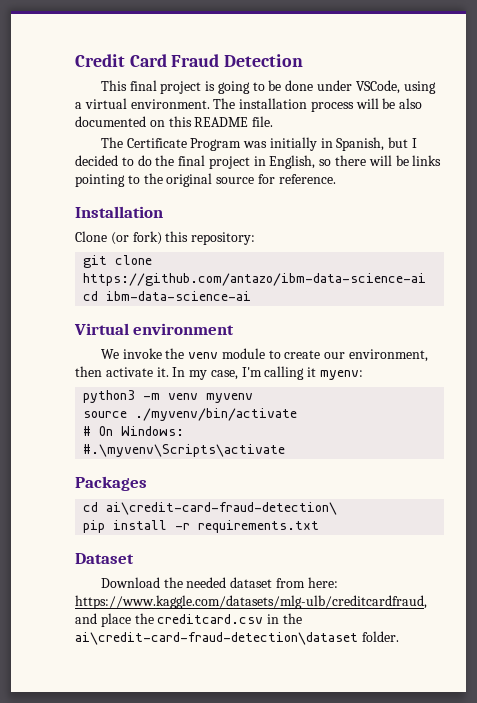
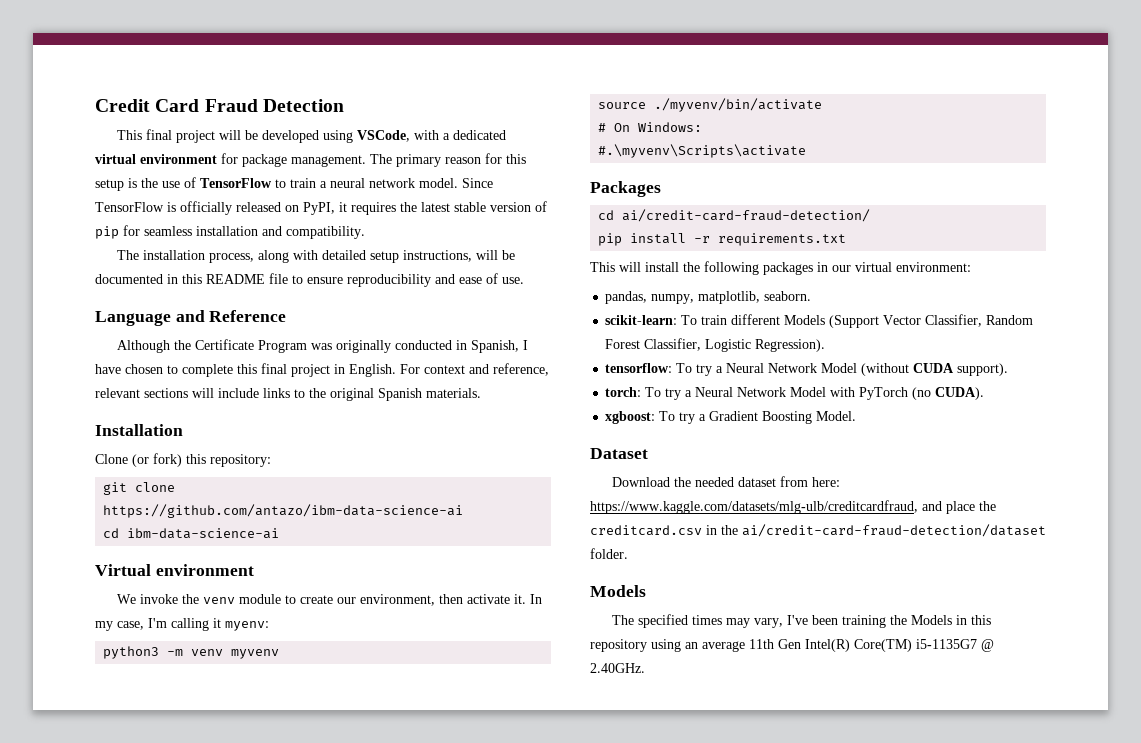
[205,80,436,94] [75,98,423,112] [75,116,274,127] [100,137,418,151] [75,155,442,169] [75,173,336,187] is going to be done under VSCode, using a virtual environment. The installation process will be also documented on this README file. // The Certificate Program was initially in Spanish, but I decided to do the final project in English, so there will be links pointing to the original source for reference. -> [219,130,507,143] [95,153,526,167] [95,177,493,191] [95,201,547,215] [95,225,365,239] [117,250,516,263] [95,273,524,287] [95,310,287,326] [117,339,529,353] [95,363,549,377] [95,388,481,401] will be developed using VSCode, with a dedicated virtual environment for package management. The primary reason for this setup is the use of TensorFlow to train a neural network model. Since TensorFlow is officially released on PyPI, it requires the latest stable version of pip for seamless installation and compatibility. // The installation process, along with detailed setup instructions, will be documented in this README file to ensure reproducibility and ease of use. // Language and Reference // Although the Certificate Program was originally conducted in Spanish, I have chosen to complete this final project in English. For context and reference, relevant sections will include links to the original Spanish materials.
[106,502,338,515] ai\credit-card-fraud-detection\ -> [622,209,871,222] ai/credit-card-fraud-detection/
(320, 526) none -> [590,261,971,275] [605,291,812,304] [605,314,1034,328] [605,338,826,352] [605,363,1009,376] [605,387,985,400] [605,411,857,424] // This will install the following packages in our virtual environment: // pandas, numpy, matplotlib, seaborn. // scikit-learn: To train different Models (Support Vector Classifier, Random Forest Classifier, Logistic Regression). // tensorflow: To try a Neural Network Model (without CUDA support). // torch: To try a Neural Network Model with PyTorch (no CUDA). // xgboost: To try a Gradient Boosting Model.
[75,632,358,645] ai\credit-card-fraud-detection\dataset -> [742,524,1046,537] ai/credit-card-fraud-detection/dataset
(399, 636) none -> [590,585,646,597] [612,614,992,628] [590,639,994,652] [590,663,645,673] // Models // The specified times may vary, I've been training the Models in this repository using an average 11th Gen Intel(R) Core(TM) i5-1135G7 @ 2.40GHz.

